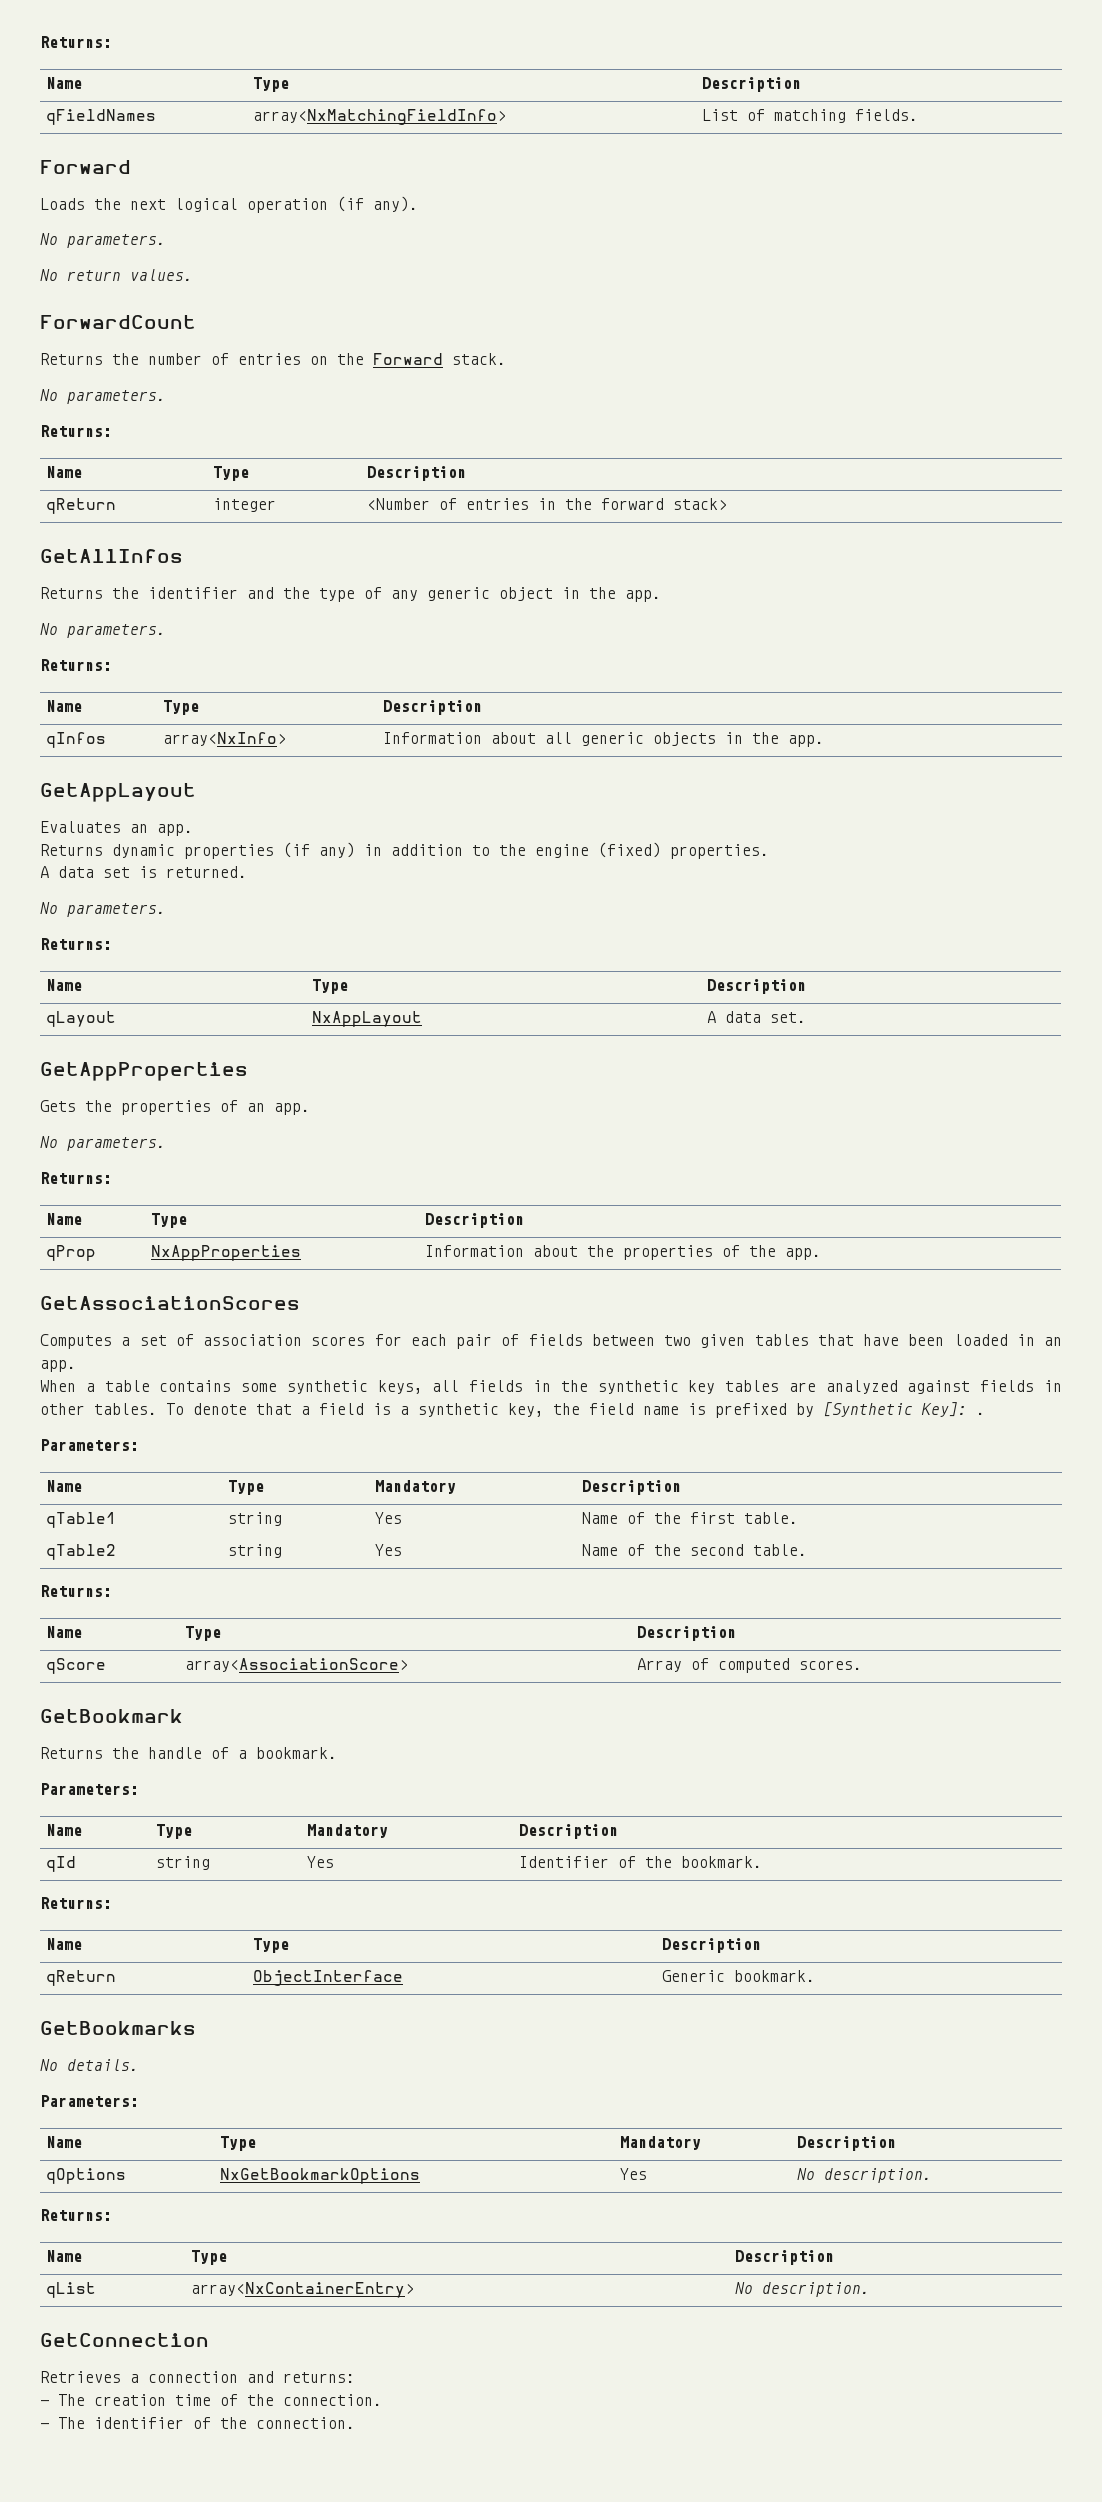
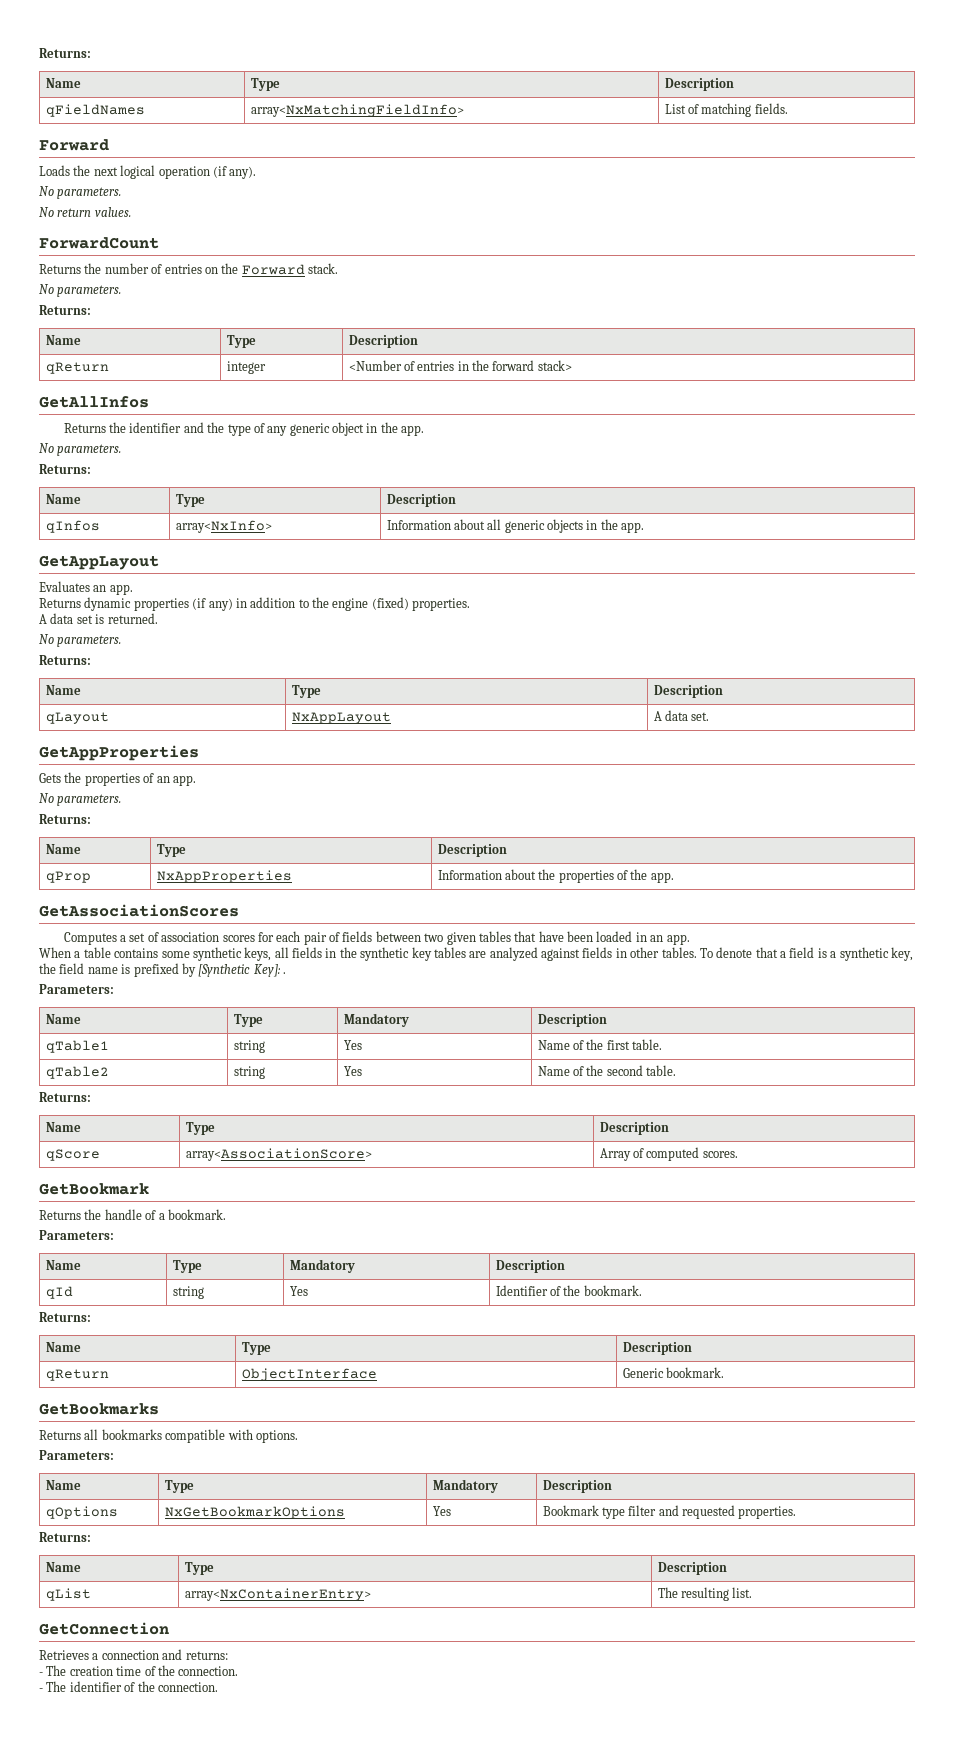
[40,2059,139,2071] No details. -> [39,1429,298,1443] Returns all bookmarks compatible with options.
[796,2168,932,2183] No description. -> [542,1505,797,1519] Bookmark type filter and requested properties.
[734,2282,870,2297] No description. -> [657,1587,753,1601] The resulting list.

